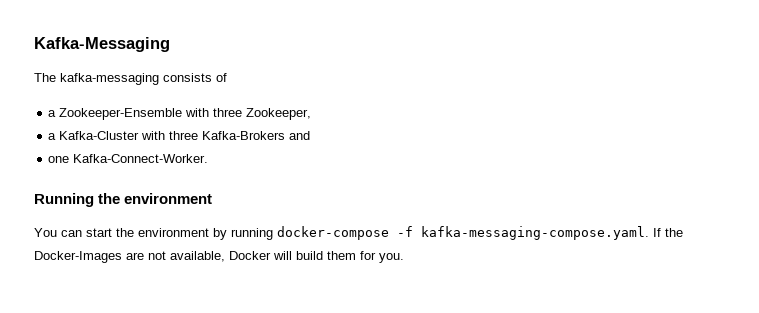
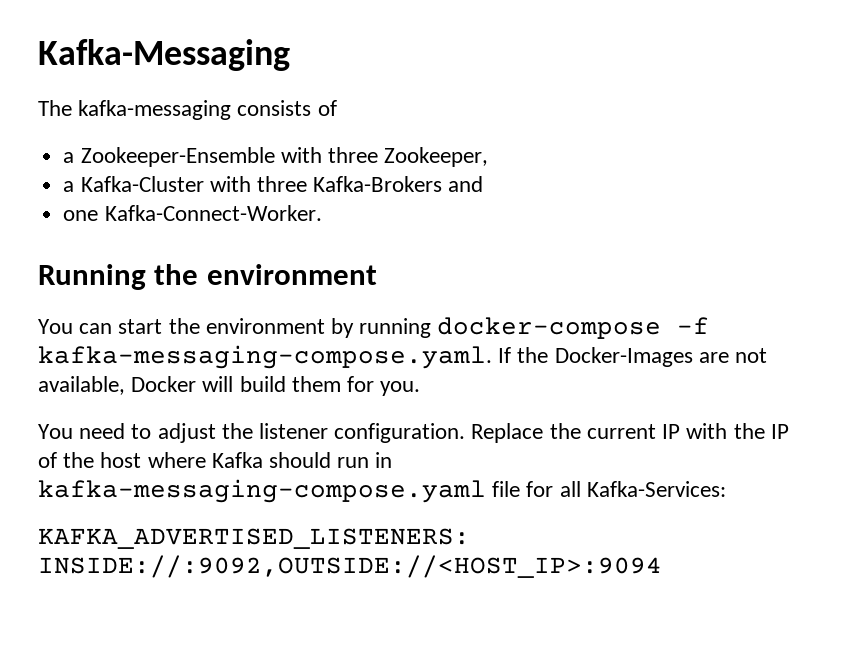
(404, 258) none -> [38,423,789,443] [38,452,393,468] [38,479,726,503] [38,528,470,549] [38,555,662,578] // You need to adjust the listener configuration. Replace the current IP with the IP of the host where Kafka should run in kafka-messaging-compose.yaml file for all Kafka-Services: // KAFKA_ADVERTISED_LISTENERS: INSIDE://:9092,OUTSIDE://<HOST_IP>:9094

